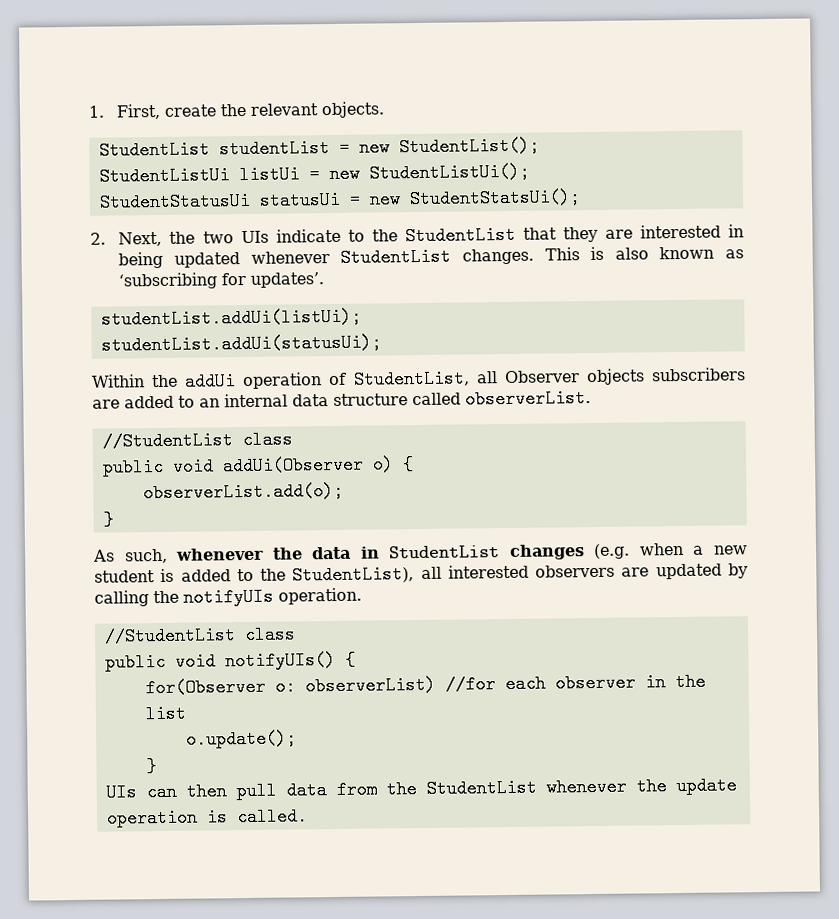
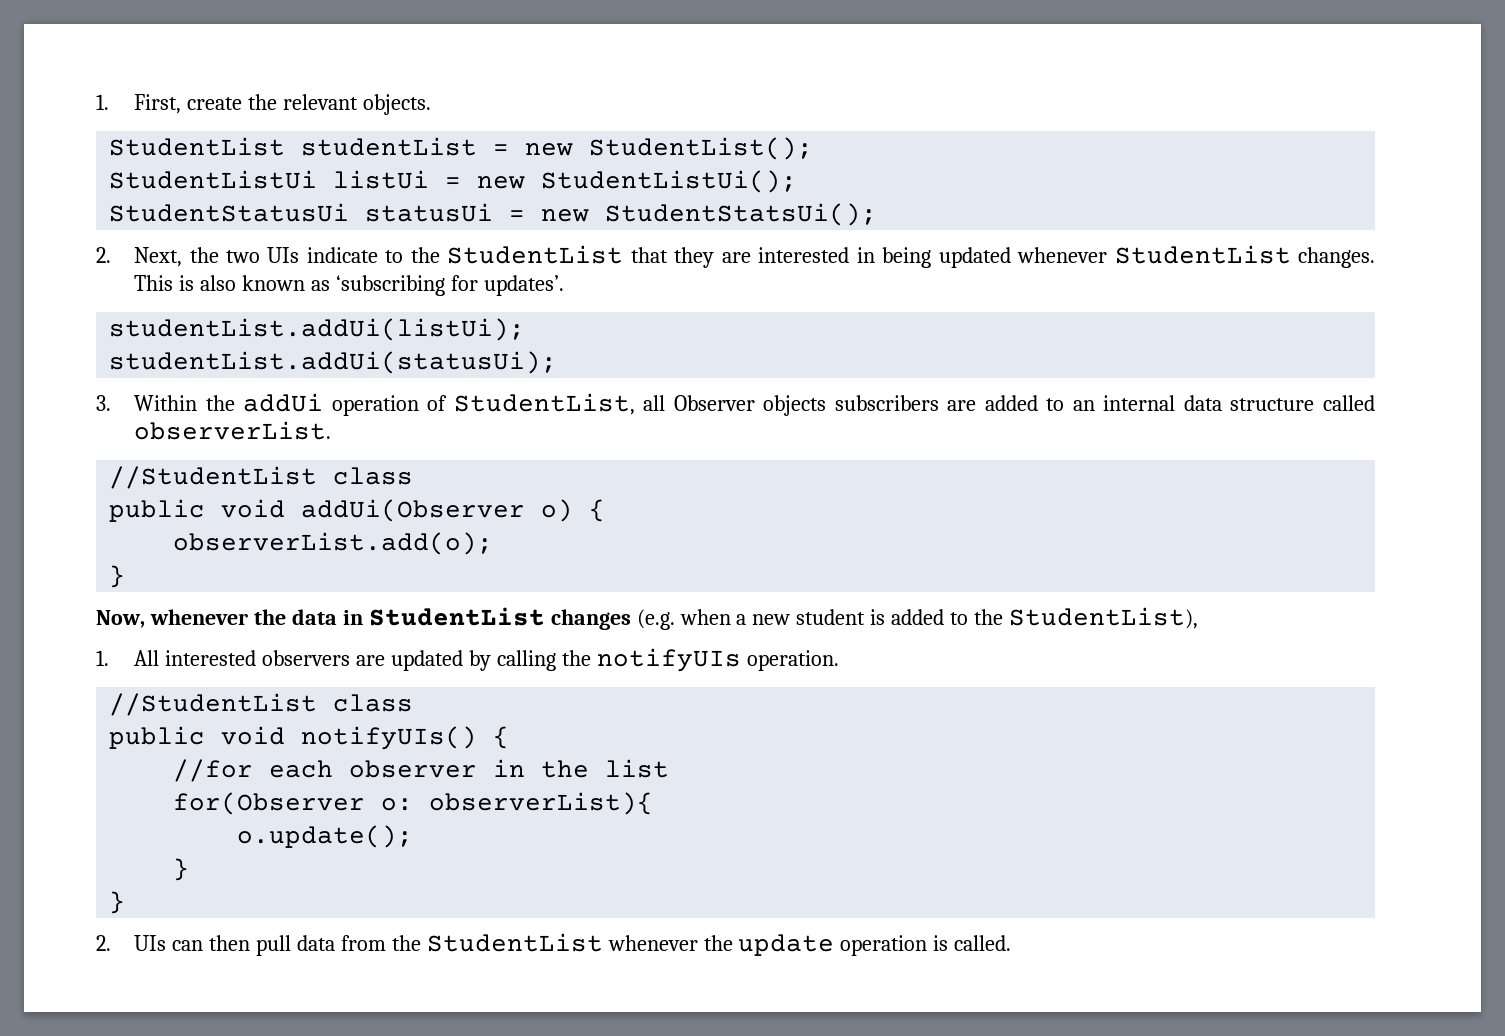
(382, 344) none -> [96,395,111,411] 3.
[93,548,168,564] As such, -> [96,610,145,628] Now,
[420,566,442,579] all -> [96,650,160,666] // 1. All
[144,675,436,698] for(Observer o: observerList) -> (510, 737) none
(187, 714) none -> [173,792,654,815] // for(Observer o: observerList){
(157, 766) none -> [109,891,126,914] [96,935,111,951] } // 2.

